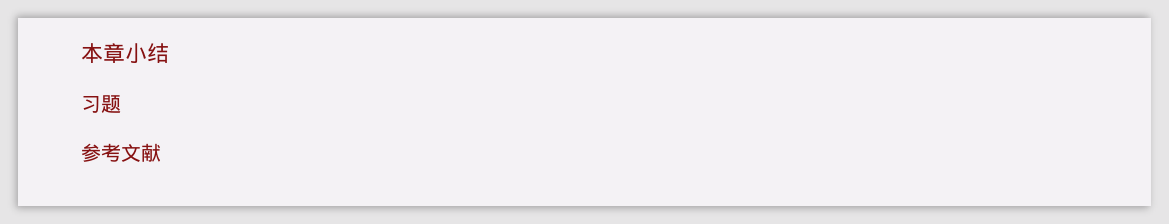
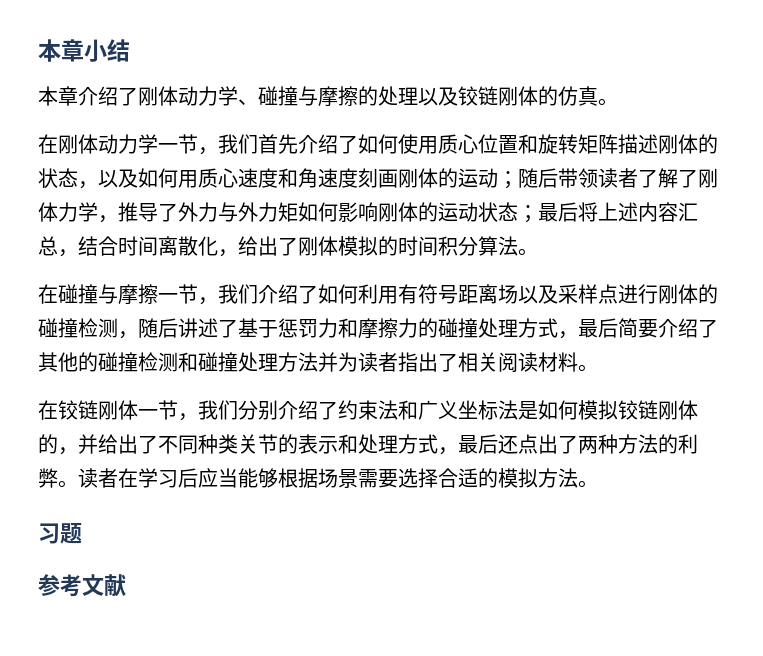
(169, 53) none -> [38,86,618,107] [38,134,718,155] [38,168,718,189] [38,202,698,223] [38,236,538,257] [38,284,718,305] [38,318,718,339] [38,352,598,372] [38,400,698,421] [38,434,698,455] [38,468,598,488] // 本章介绍了刚体动力学、碰撞与摩擦的处理以及铰链刚体的仿真。 // 在刚体动力学一节，我们首先介绍了如何使用质心位置和旋转矩阵描述刚体的状态，以及如何用质心速度和角速度刻画刚体的运动；随后带领读者了解了刚体力学，推导了外力与外力矩如何影响刚体的运动状态；最后将上述内容汇总，结合时间离散化，给出了刚体模拟的时间积分算法。 // 在碰撞与摩擦一节，我们介绍了如何利用有符号距离场以及采样点进行刚体的碰撞检测，随后讲述了基于惩罚力和摩擦力的碰撞处理方式，最后简要介绍了其他的碰撞检测和碰撞处理方法并为读者指出了相关阅读材料。 // 在铰链刚体一节，我们分别介绍了约束法和广义坐标法是如何模拟铰链刚体的，并给出了不同种类关节的表示和处理方式，最后还点出了两种方法的利弊。读者在学习后应当能够根据场景需要选择合适的模拟方法。

